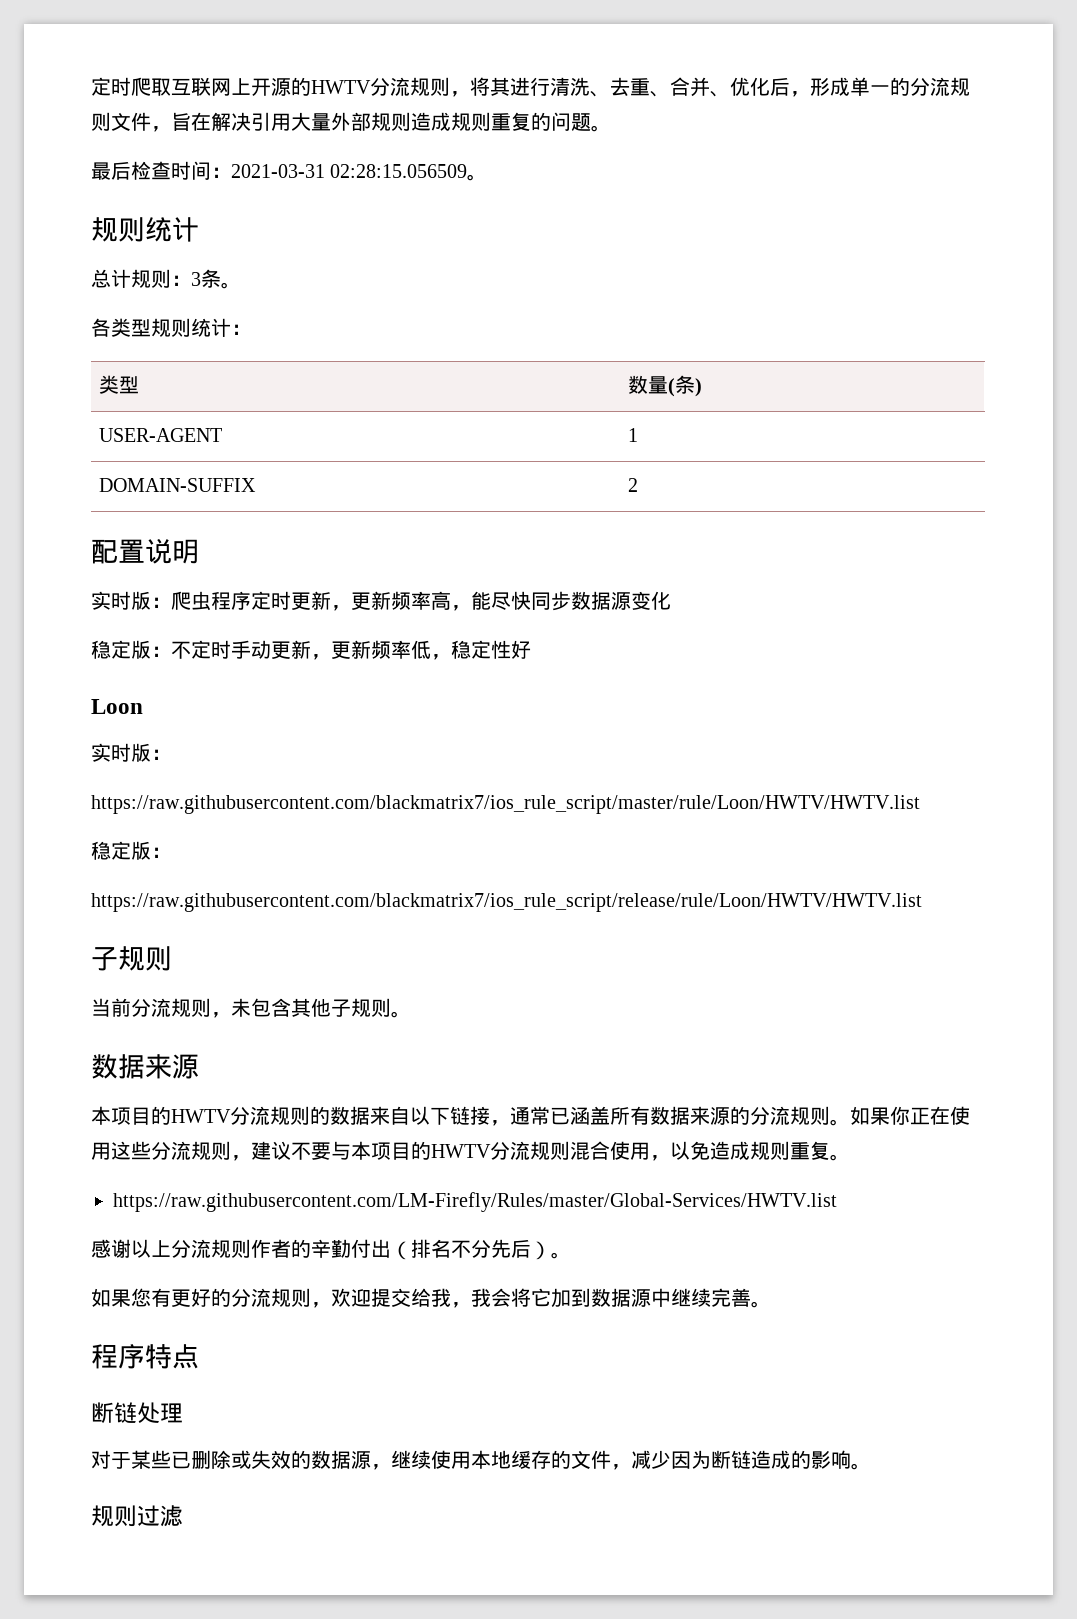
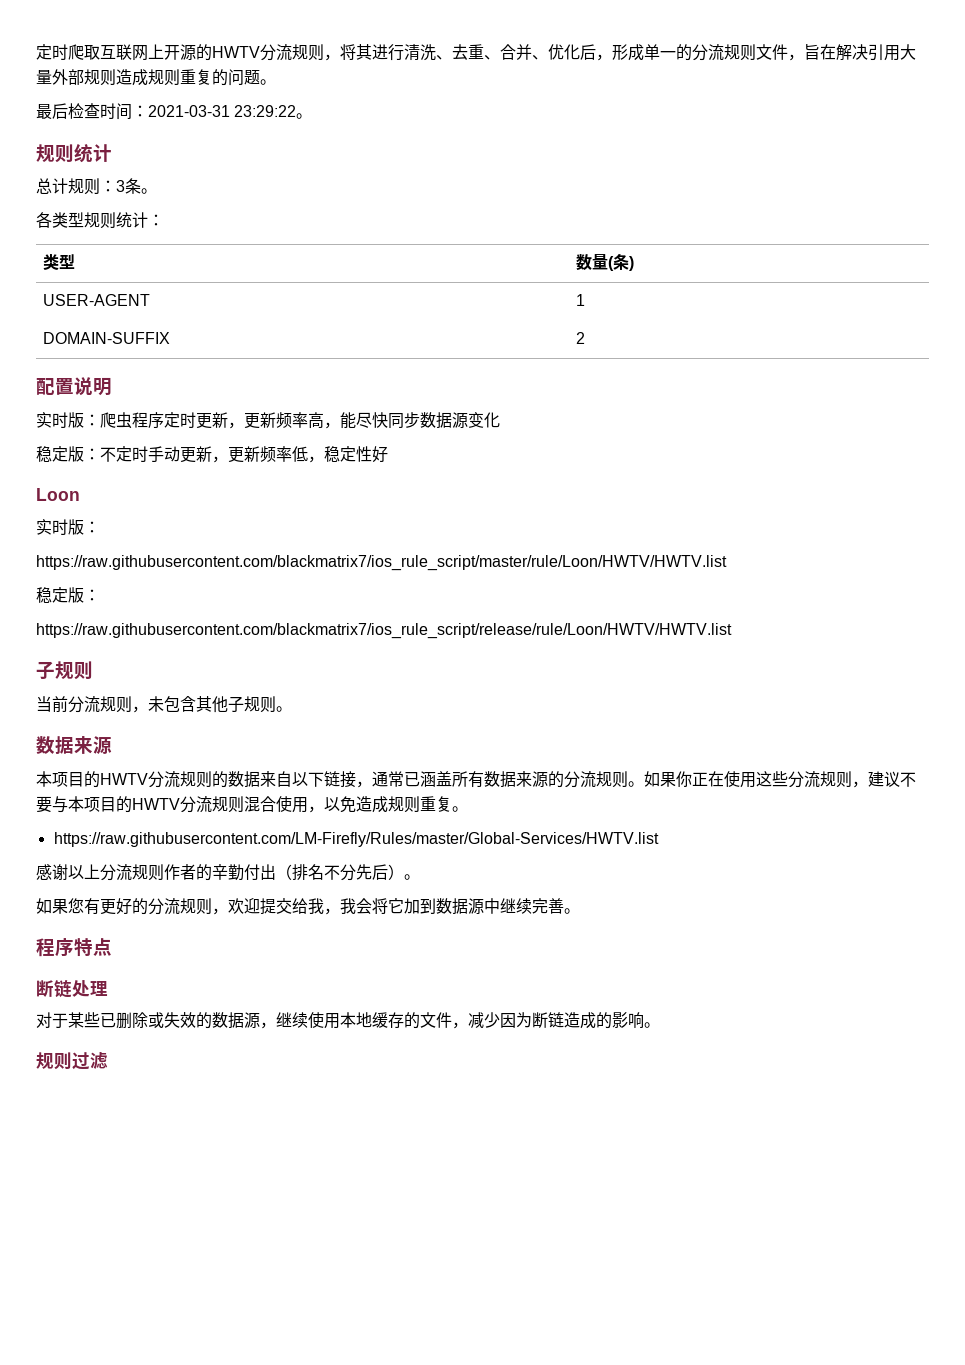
[330,164,468,178] 02:28:15.056509 -> [234,105,297,117] 23:29:22

